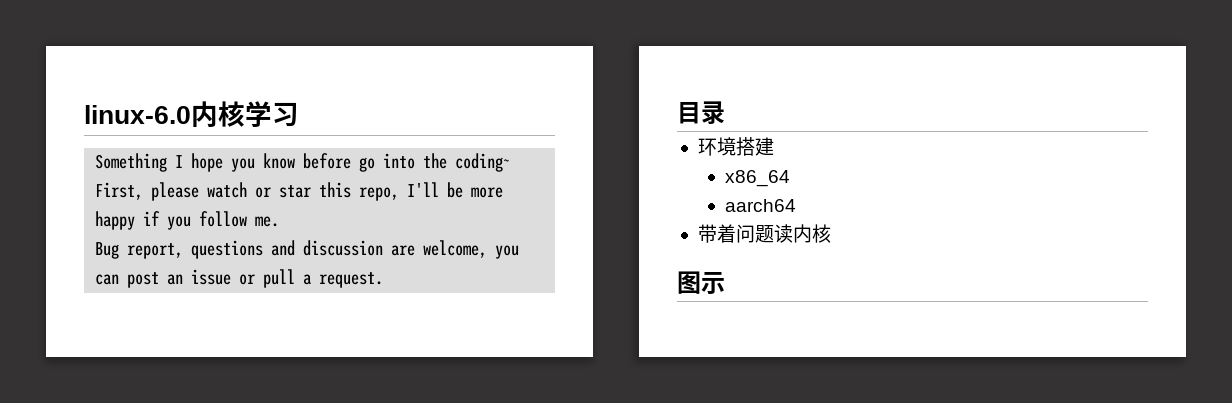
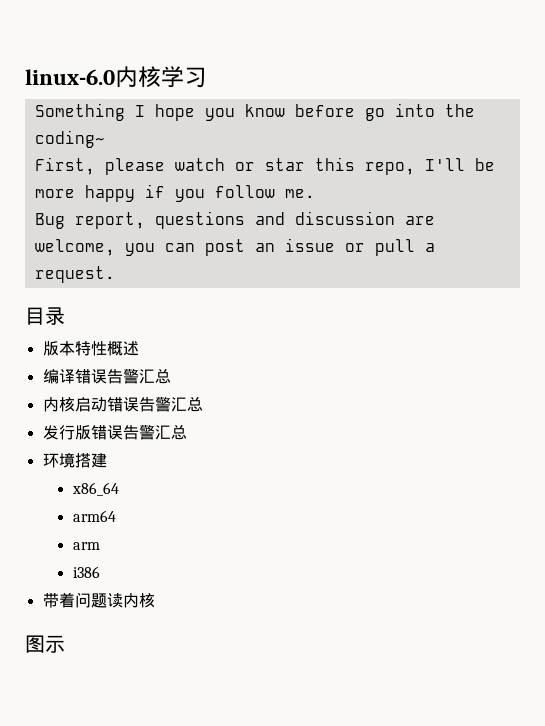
(725, 113) none -> [42,341,139,356] [42,369,171,384] [42,397,203,412] [42,425,187,440] // 版本特性概述 // 编译错误告警汇总 // 内核启动错误告警汇总 // 发行版错误告警汇总
[724,199,796,212] aarch64 -> [72,510,116,522] [72,542,100,550] [72,566,100,578] arm64 // arm // i386

